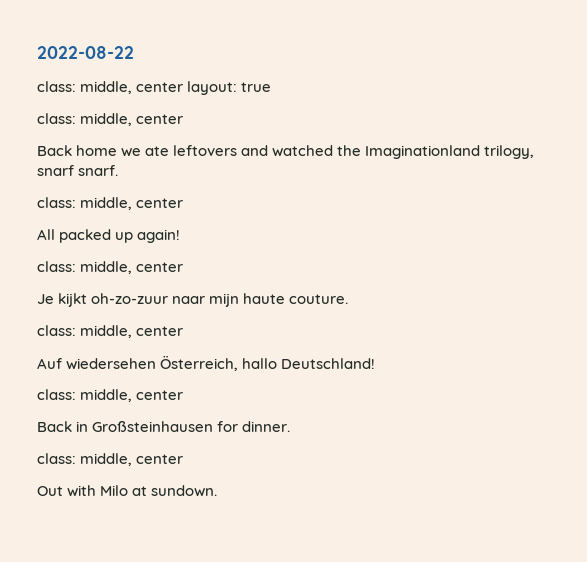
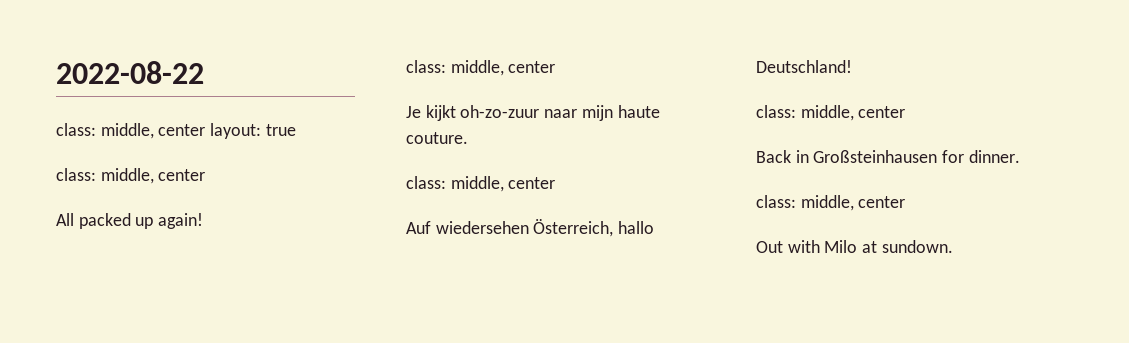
[37,145,535,159] [37,165,119,176] [37,197,184,210] // Back home we ate leftovers and watched the Imaginationland trilogy, snarf snarf. // class: middle, center -> (206, 175) none

